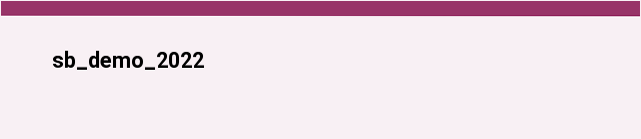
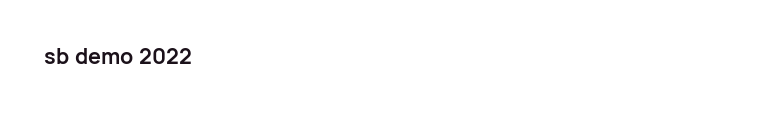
[51,50,205,70] sb_demo_2022 -> [44,48,192,64] sb demo 2022

